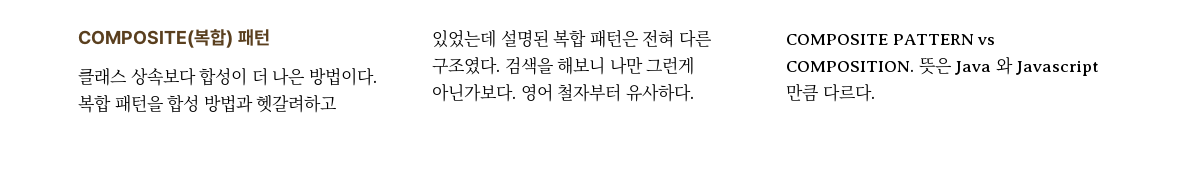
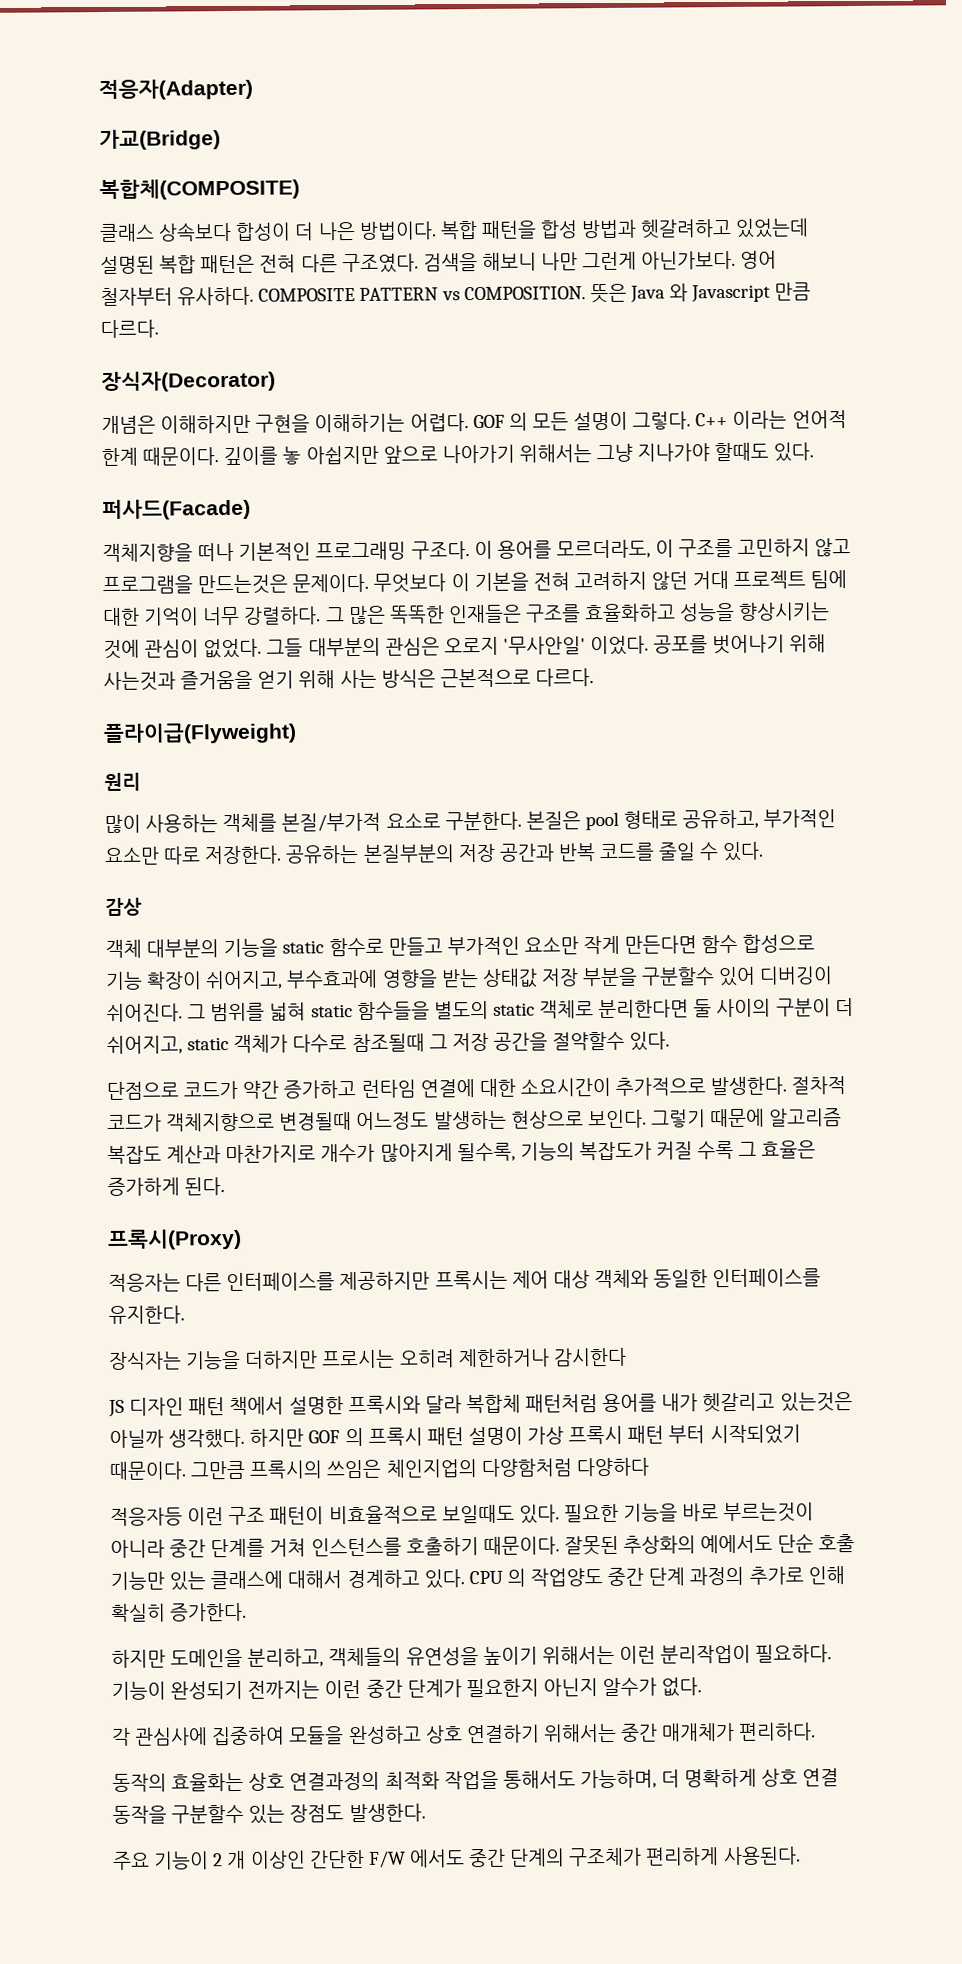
[78,29,270,48] COMPOSITE(복합) 패턴 -> [98,78,253,101] [99,129,221,151] [99,178,300,201] 적응자(Adapter) // 가교(Bridge) // 복합체(COMPOSITE)
(875, 93) none -> [101,370,276,393] [101,410,847,435] [101,442,815,467] [102,498,251,521] [102,538,852,563] [102,570,848,595] [102,602,831,627] [103,634,827,660] [103,668,594,692] [103,722,297,745] [104,772,141,792] [104,809,837,834] [104,841,765,866] [105,897,142,917] [105,934,816,959] [105,966,834,991] [106,998,854,1023] [106,1031,671,1055] [106,1076,847,1101] [107,1108,843,1133] [107,1140,817,1165] [107,1177,226,1197] [107,1228,242,1251] [108,1268,822,1293] [108,1305,185,1324] [108,1347,627,1370] [108,1392,853,1418] [109,1424,801,1449] [109,1457,649,1480] [110,1502,815,1526] [110,1533,856,1558] [110,1566,845,1591] [110,1602,248,1622] [111,1644,833,1668] [111,1677,703,1700] [111,1722,817,1746] [112,1768,840,1792] [112,1803,426,1824] [112,1846,801,1870] // 장식자(Decorator) // 개념은 이해하지만 구현을 이해하기는 어렵다. GOF 의 모든 설명이 그렇다. C++ 이라는 언어적 한계 때문이다. 깊이를 놓 아쉽지만 앞으로 나아가기 위해서는 그냥 지나가야 할때도 있다. // 퍼사드(Facade) // 객체지향을 떠나 기본적인 프로그래밍 구조다. 이 용어를 모르더라도, 이 구조를 고민하지 않고 프로그램을 만드는것은 문제이다. 무엇보다 이 기본을 전혀 고려하지 않던 거대 프로젝트 팀에 대한 기억이 너무 강렬하다. 그 많은 똑똑한 인재들은 구조를 효율화하고 성능을 향상시키는 것에 관심이 없었다. 그들 대부분의 관심은 오로지 '무사안일' 이었다. 공포를 벗어나기 위해 사는것과 즐거움을 얻기 위해 사는 방식은 근본적으로 다르다. // 플라이급(Flyweight) // 원리 // 많이 사용하는 객체를 본질/부가적 요소로 구분한다. 본질은 pool 형태로 공유하고, 부가적인 요소만 따로 저장한다. 공유하는 본질부분의 저장 공간과 반복 코드를 줄일 수 있다. // 감상 // 객체 대부분의 기능을 static 함수로 만들고 부가적인 요소만 작게 만든다면 함수 합성으로 기능 확장이 쉬어지고, 부수효과에 영향을 받는 상태값 저장 부분을 구분할수 있어 디버깅이 쉬어진다. 그 범위를 넓혀 static 함수들을 별도의 static 객체로 분리한다면 둘 사이의 구분이 더 쉬어지고, static 객체가 다수로 참조될때 그 저장 공간을 절약할수 있다. // 단점으로 코드가 약간 증가하고 런타임 연결에 대한 소요시간이 추가적으로 발생한다. 절차적 코드가 객체지향으로 변경될때 어느정도 발생하는 현상으로 보인다. 그렇기 때문에 알고리즘 복잡도 계산과 마찬가지로 개수가 많아지게 될수록, 기능의 복잡도가 커질 수록 그 효율은 증가하게 된다. // 프록시(Proxy) // 적응자는 다른 인터페이스를 제공하지만 프록시는 제어 대상 객체와 동일한 인터페이스를 유지한다. // 장식자는 기능을 더하지만 프로시는 오히려 제한하거나 감시한다 // JS 디자인 패턴 책에서 설명한 프록시와 달라 복합체 패턴처럼 용어를 내가 헷갈리고 있는것은 아닐까 생각했다. 하지만 GOF 의 프록시 패턴 설명이 가상 프록시 패턴 부터 시작되었기 때문이다. 그만큼 프록시의 쓰임은 체인지업의 다양함처럼 다양하다 // 적응자등 이런 구조 패턴이 비효율적으로 보일때도 있다. 필요한 기능을 바로 부르는것이 아니라 중간 단계를 거쳐 인스턴스를 호출하기 때문이다. 잘못된 추상화의 예에서도 단순 호출 기능만 있는 클래스에 대해서 경계하고 있다. CPU 의 작업양도 중간 단계 과정의 추가로 인해 확실히 증가한다. // 하지만 도메인을 분리하고, 객체들의 유연성을 높이기 위해서는 이런 분리작업이 필요하다. 기능이 완성되기 전까지는 이런 중간 단계가 필요한지 아닌지 알수가 없다. // 각 관심사에 집중하여 모듈을 완성하고 상호 연결하기 위해서는 중간 매개체가 편리하다. // 동작의 효율화는 상호 연결과정의 최적화 작업을 통해서도 가능하며, 더 명확하게 상호 연결 동작을 구분할수 있는 장점도 발생한다. // 주요 기능이 2 개 이상인 간단한 F/W 에서도 중간 단계의 구조체가 편리하게 사용된다.

